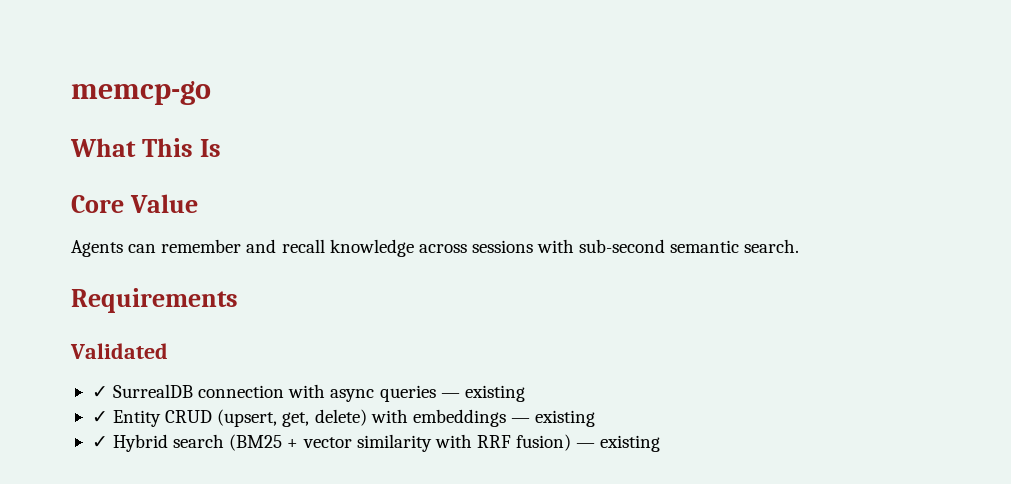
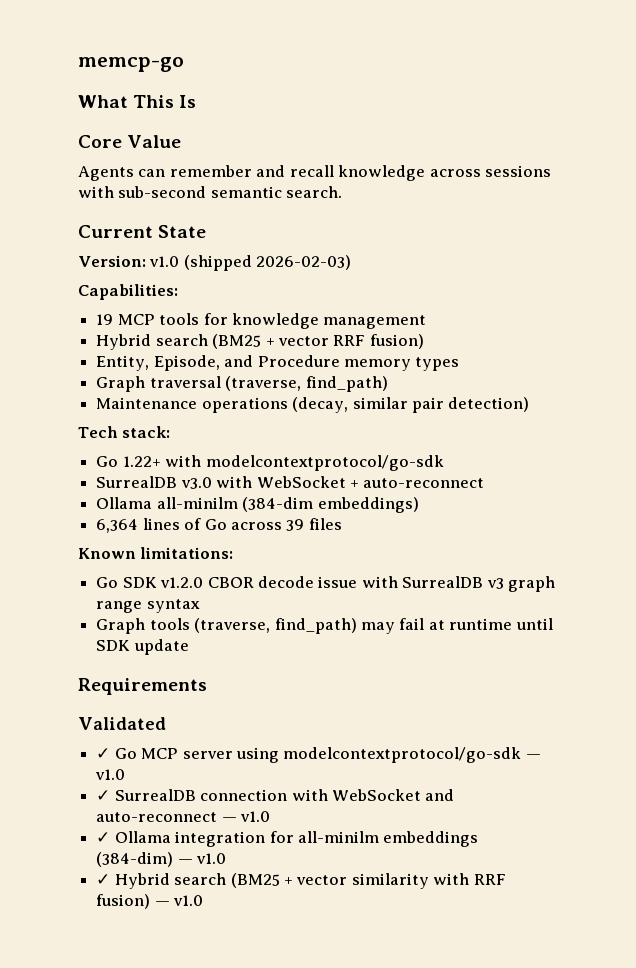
[71,288,238,313] [70,343,168,359] [91,384,525,402] [91,409,596,427] Requirements // Validated // ✓ SurrealDB connection with async queries — existing // ✓ Entity CRUD (upsert, get, delete) with embeddings — existing -> [78,225,207,238] [78,255,352,271] [78,284,178,300] [96,313,427,329] [96,334,424,350] [96,355,460,371] [96,376,388,392] [96,397,530,413] [78,426,171,438] [96,455,444,471] [96,476,485,489] [96,497,419,513] [96,518,342,533] [78,547,234,559] [96,576,556,592] [96,599,200,613] [96,618,553,634] [96,639,189,655] [78,678,207,695] [78,717,166,730] [96,747,541,763] [95,769,126,780] [96,789,455,801] [96,811,271,822] [96,831,479,847] [96,852,227,867] Current State // Version: v1.0 (shipped 2026-02-03) // Capabilities: // 19 MCP tools for knowledge management // Hybrid search (BM25 + vector RRF fusion) // Entity, Episode, and Procedure memory types // Graph traversal (traverse, find_path) // Maintenance operations (decay, similar pair detection) // Tech stack: // Go 1.22+ with modelcontextprotocol/go-sdk // SurrealDB v3.0 with WebSocket + auto-reconnect // Ollama all-minilm (384-dim embeddings) // 6,364 lines of Go across 39 files // Known limitations: // Go SDK v1.2.0 CBOR decode issue with SurrealDB v3 graph range syntax // Graph tools (traverse, find_path) may fail at runtime until SDK update // Requirements // Validated // ✓ Go MCP server using modelcontextprotocol/go-sdk — v1.0 // ✓ SurrealDB connection with WebSocket and auto-reconnect — v1.0 // ✓ Ollama integration for all-minilm embeddings (384-dim) — v1.0
[600,435,661,452] existing -> [173,895,204,906] v1.0

